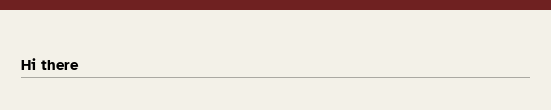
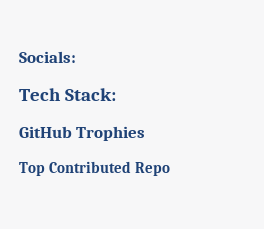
[21,58,79,70] Hi there -> [19,51,76,63] [19,88,116,101] [19,126,146,141] [19,161,170,176] Socials: // Tech Stack: // GitHub Trophies // Top Contributed Repo

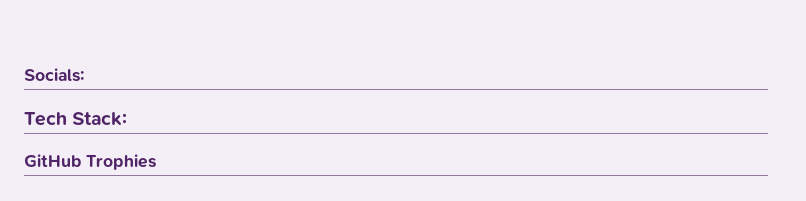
[19,161,170,176] // Top Contributed Repo -> (156, 162) none

